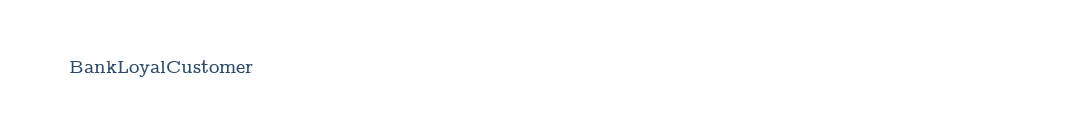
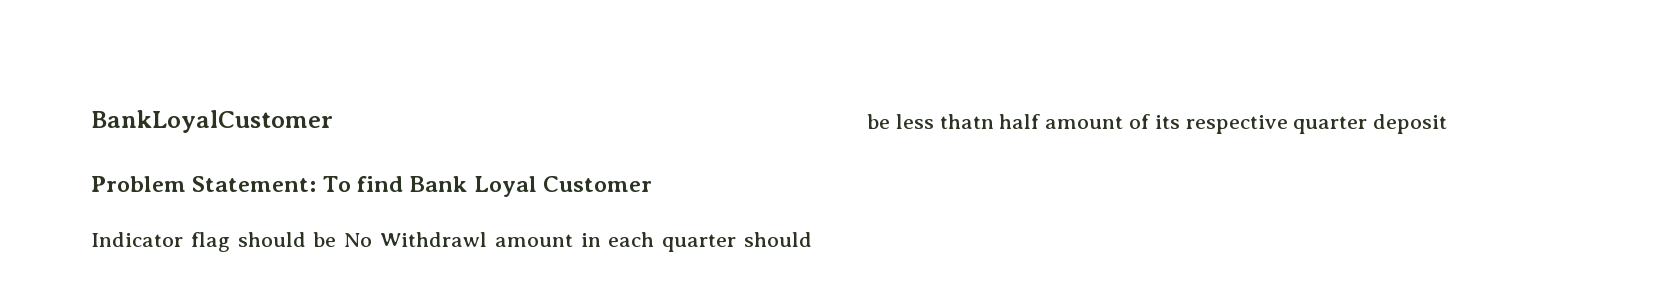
(253, 68) none -> [91,176,653,197] [91,232,812,252] [867,114,1448,134] // Problem Statement: To find Bank Loyal Customer // Indicator flag should be No Withdrawl amount in each quarter should be less thatn half amount of its respective quarter deposit

